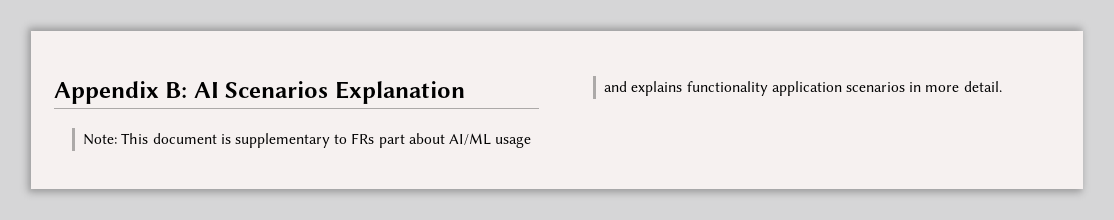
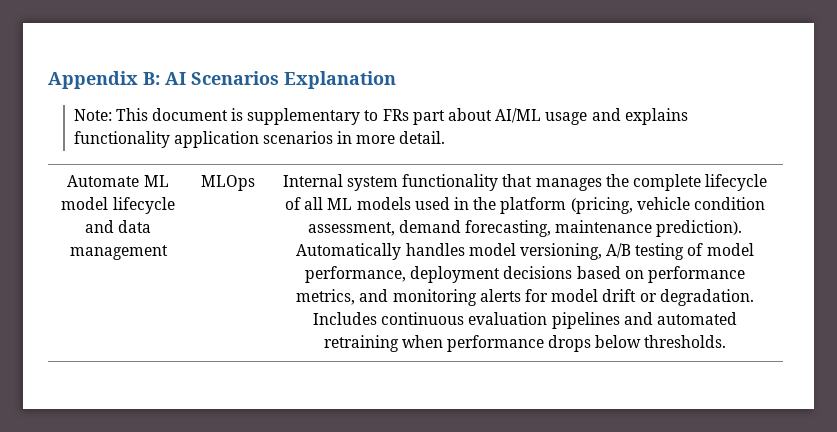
(1002, 86) none -> [67,175,169,187] [61,197,175,214] [84,220,152,233] [69,245,168,260] [200,175,255,191] [282,174,768,191] [285,197,765,214] [307,220,743,237] [296,243,754,260] [305,266,745,283] [296,289,754,306] [313,312,737,329] [323,335,727,352] // Automate ML model lifecycle and data management | MLOps | Internal system functionality that manages the complete lifecycle of all ML models used in the platform (pricing, vehicle condition assessment, demand forecasting, maintenance prediction). Automatically handles model versioning, A/B testing of model performance, deployment decisions based on performance metrics, and monitoring alerts for model drift or degradation. Includes continuous evaluation pipelines and automated retraining when performance drops below thresholds.

